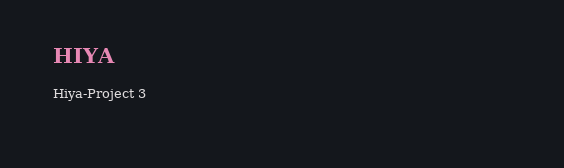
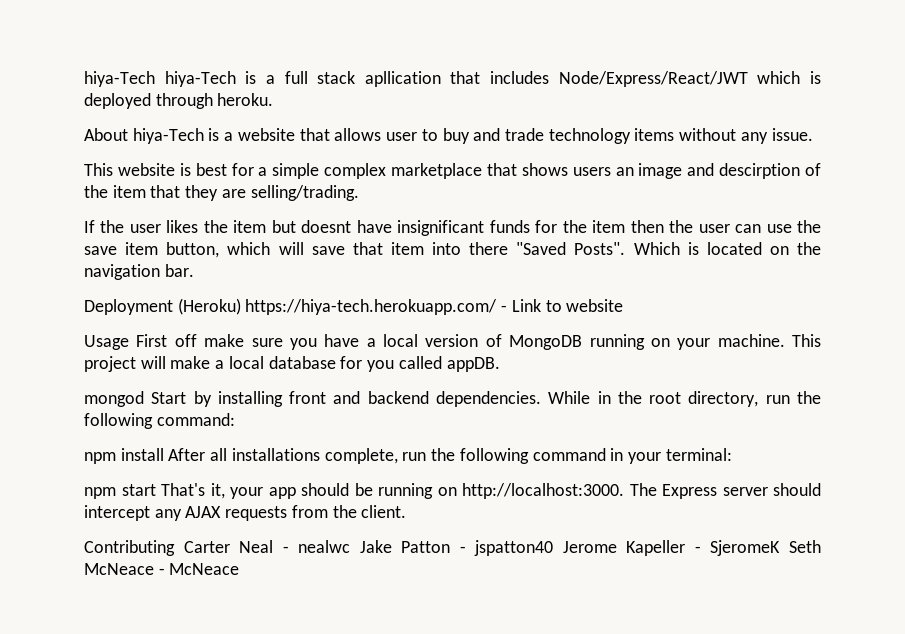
[53,48,115,63] [53,89,146,101] HIYA // Hiya-Project 3 -> [84,71,821,87] [84,93,274,109] [84,128,813,144] [84,163,821,179] [84,185,359,201] [84,220,822,236] [84,242,821,258] [84,264,194,280] [84,298,624,315] [84,334,821,350] [84,356,500,372] [84,391,822,407] [84,413,235,429] [84,448,732,464] [84,483,821,499] [84,505,407,521] [84,540,822,556] [84,563,240,575] hiya-Tech hiya-Tech is a full stack apllication that includes Node/Express/React/JWT which is deployed through heroku. // About hiya-Tech is a website that allows user to buy and trade technology items without any issue. // This website is best for a simple complex marketplace that shows users an image and descirption of the item that they are selling/trading. // If the user likes the item but doesnt have insignificant funds for the item then the user can use the save item button, which will save that item into there "Saved Posts". Which is located on the navigation bar. // Deployment (Heroku) https://hiya-tech.herokuapp.com/ - Link to website // Usage First off make sure you have a local version of MongoDB running on your machine. This project will make a local database for you called appDB. // mongod Start by installing front and backend dependencies. While in the root directory, run the following command: // npm install After all installations complete, run the following command in your terminal: // npm start That's it, your app should be running on http://localhost:3000. The Express server should intercept any AJAX requests from the client. // Contributing Carter Neal - nealwc Jake Patton - jspatton40 Jerome Kapeller - SjeromeK Seth McNeace - McNeace

